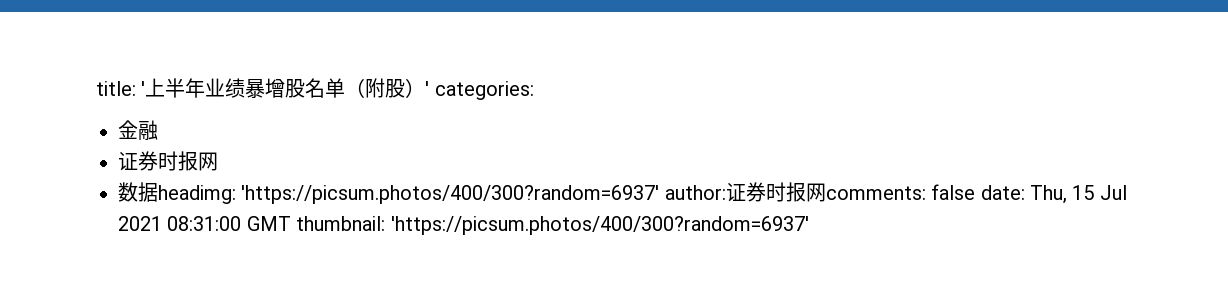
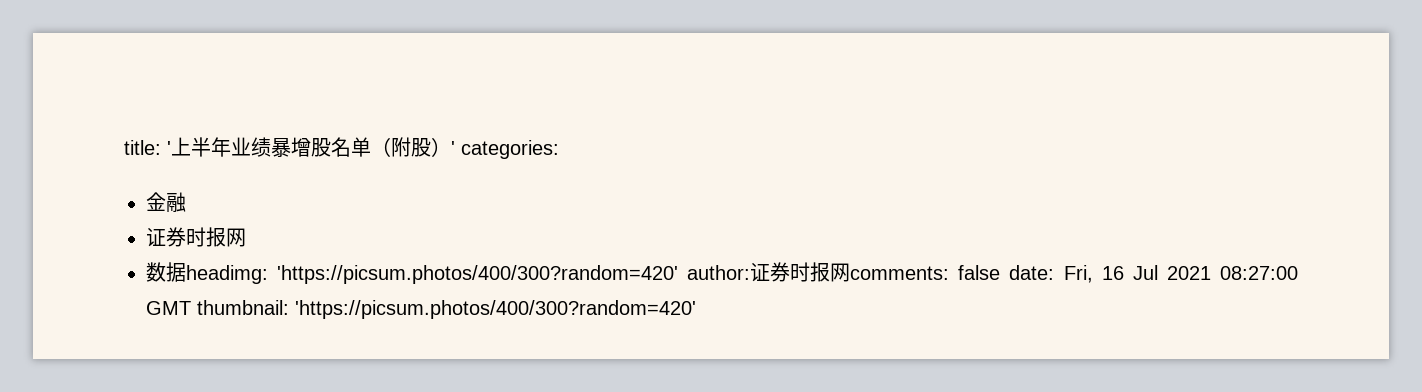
[241,185,660,204] 'https://picsum.photos/400/300?random=6937' -> [277,265,679,284] 'https://picsum.photos/400/300?random=420'
[1030,185,1095,204] Thu, 15 -> [1063,265,1124,283] Fri, 16
[167,216,242,231] 08:31:00 -> [1219,266,1298,280] 08:27:00
[390,216,809,235] 'https://picsum.photos/400/300?random=6937' -> [295,300,696,319] 'https://picsum.photos/400/300?random=420'

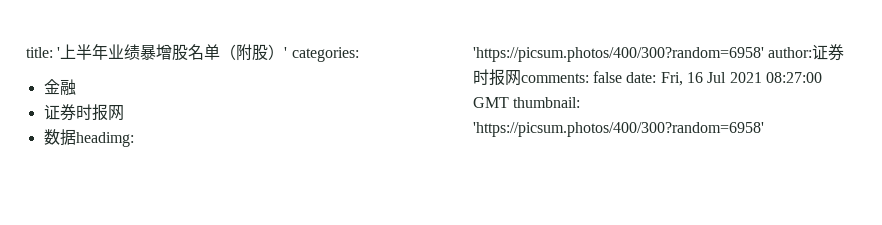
[277,265,679,284] 'https://picsum.photos/400/300?random=420' -> [472,47,764,62] 'https://picsum.photos/400/300?random=6958'
[295,300,696,319] 'https://picsum.photos/400/300?random=420' -> [472,122,764,137] 'https://picsum.photos/400/300?random=6958'

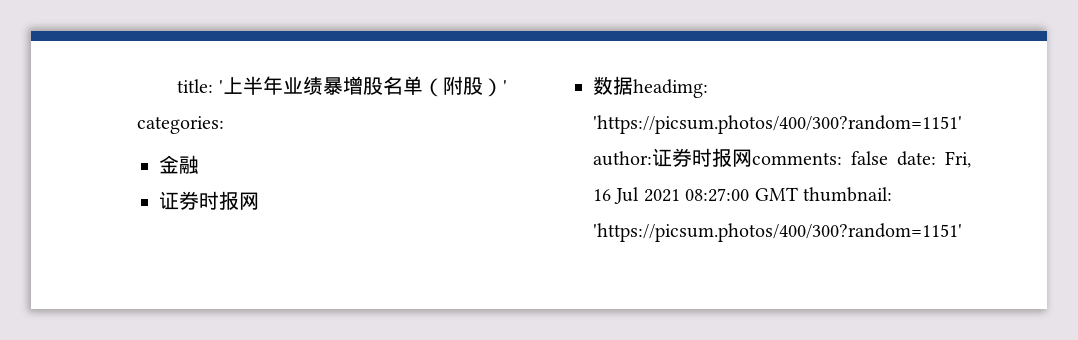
[472,47,764,62] 'https://picsum.photos/400/300?random=6958' -> [593,115,962,134] 'https://picsum.photos/400/300?random=1151'
[472,122,764,137] 'https://picsum.photos/400/300?random=6958' -> [593,223,962,242] 'https://picsum.photos/400/300?random=1151'

